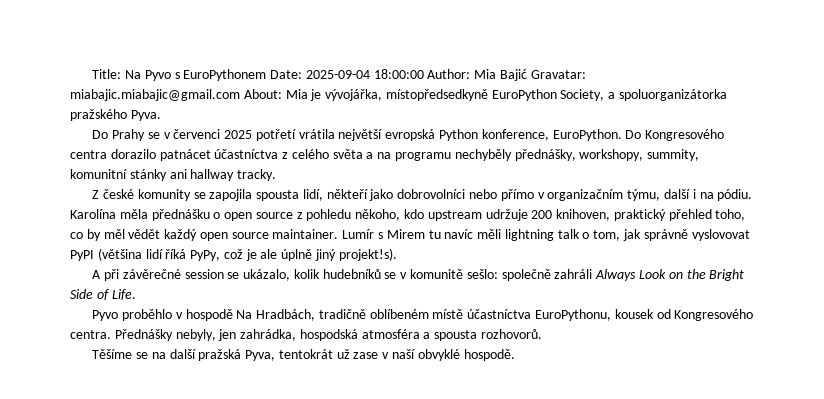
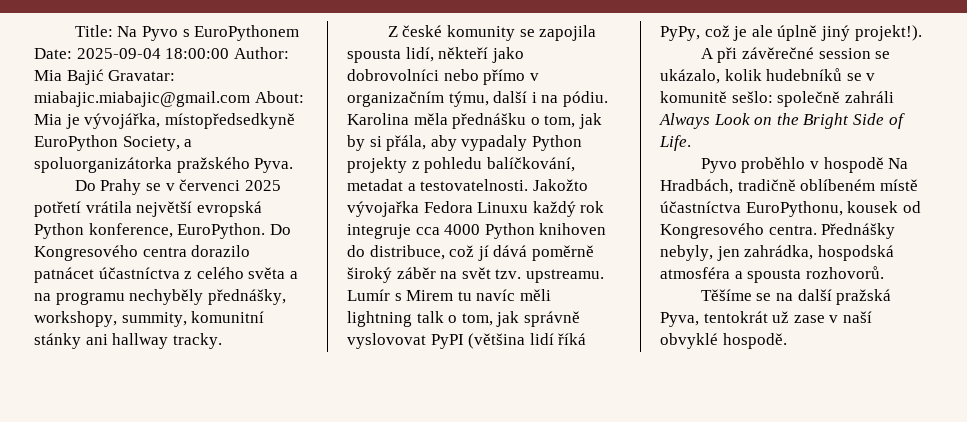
[70,209,116,219] Karolína -> [347,113,409,125] Karolina
[224,209,746,221] [70,229,339,241] open source z pohledu někoho, kdo upstream udržuje 200 knihoven, praktický přehled toho, co by měl vědět každý open source maintainer. -> [544,113,602,129] [347,135,582,151] [347,157,575,173] [347,179,588,191] [347,201,605,217] [347,223,607,239] [347,245,594,261] [347,267,604,283] tom, jak by si přála, aby vypadaly Python projekty z pohledu balíčkování, metadat a testovatelnosti. Jakožto vývojařka Fedora Linuxu každý rok integruje cca 4000 Python knihoven do distribuce, což jí dává poměrně široký záběr na svět tzv. upstreamu.
[338,248,397,261] projekt!s). -> [854,25,922,41] projekt!).

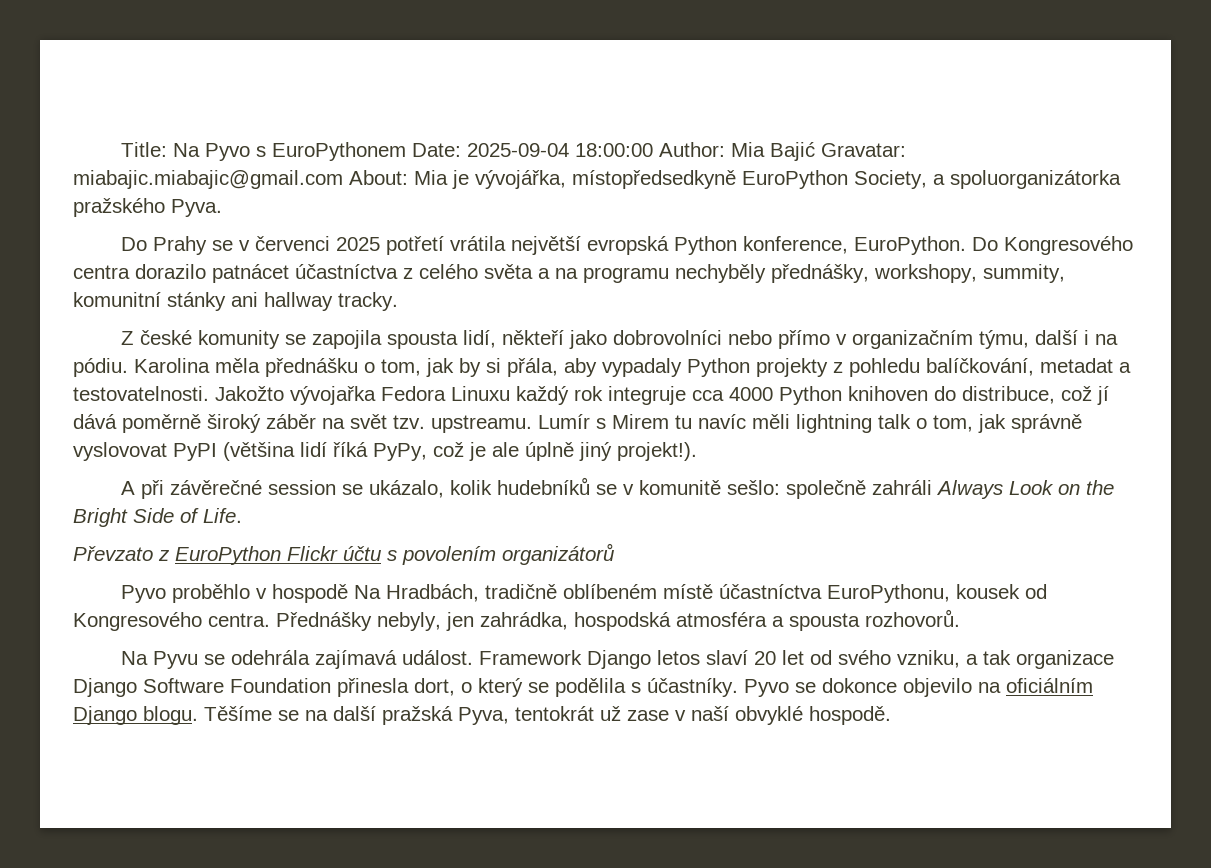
(691, 143) none -> [73,543,614,565] // Převzato z EuroPython Flickr účtu s povolením organizátorů
(884, 272) none -> [120,650,1114,669] [73,678,1093,697] [73,706,198,725] Na Pyvu se odehrála zajímavá událost. Framework Django letos slaví 20 let od svého vzniku, a tak organizace Django Software Foundation přinesla dort, o který se podělila s účastníky. Pyvo se dokonce objevilo na oficiálním Django blogu.

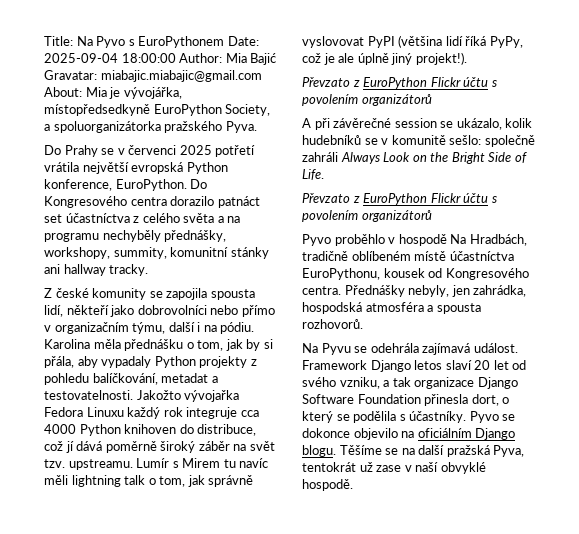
[212,264,289,283] patnácet -> [217,196,260,208] [44,214,62,223] patnáct set
(697, 451) none -> [302,77,497,89] [302,94,432,106] // Převzato z EuroPython Flickr účtu s povolením organizátorů

